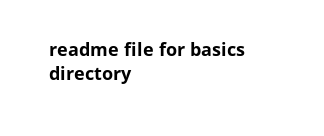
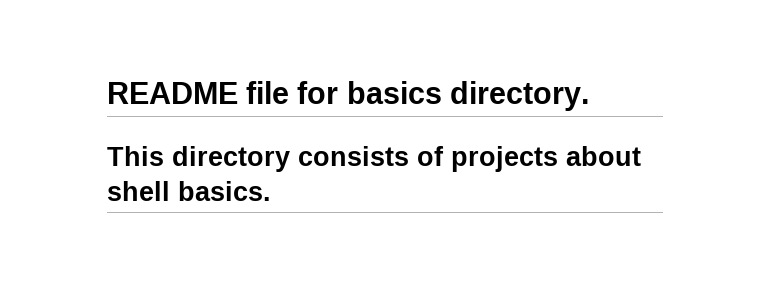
[49,42,119,56] readme -> [107,82,238,104] README
[49,66,132,84] directory -> [449,81,589,111] [107,146,641,172] [107,181,271,201] directory. // This directory consists of projects about shell basics.

